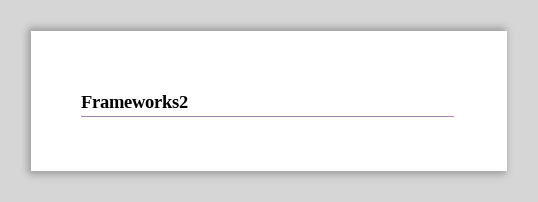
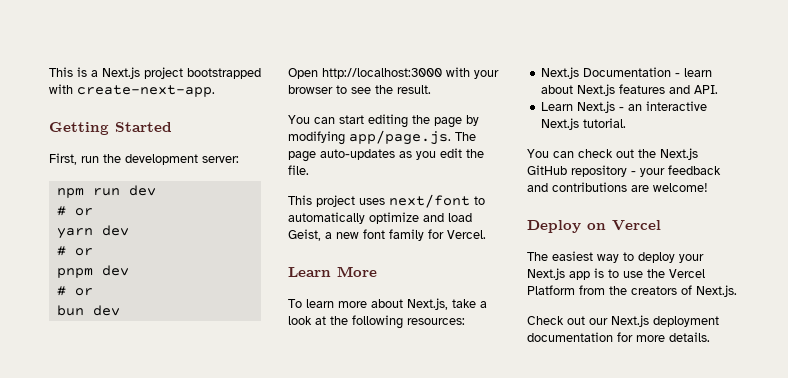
[81,95,188,108] Frameworks2 -> [49,67,261,79] [49,84,215,97] [49,122,172,135] [49,153,239,165] [56,185,156,198] [56,206,93,216] [56,225,129,239] [56,246,93,256] [56,265,129,278] [56,286,93,296] [56,305,120,316] [288,67,499,79] [288,85,431,94] [288,114,479,128] [288,130,476,145] [288,148,484,162] [288,165,309,175] [288,194,485,208] [288,212,472,224] [288,229,486,241] [288,266,377,277] [288,298,487,310] [288,315,465,329] [541,67,713,79] [541,84,719,96] [541,101,708,113] [541,118,627,130] [527,148,698,160] [527,165,721,177] [527,182,708,192] [527,220,661,233] [527,251,704,263] [527,268,705,280] [527,285,737,297] [527,315,719,327] [527,332,710,342] This is a Next.js project bootstrapped with create-next-app. // Getting Started // First, run the development server: // npm run dev // # or // yarn dev // # or // pnpm dev // # or // bun dev // Open http://localhost:3000 with your browser to see the result. // You can start editing the page by modifying app/page.js. The page auto-updates as you edit the file. // This project uses next/font to automatically optimize and load Geist, a new font family for Vercel. // Learn More // To learn more about Next.js, take a look at the following resources: // Next.js Documentation - learn about Next.js features and API. // Learn Next.js - an interactive Next.js tutorial. // You can check out the Next.js GitHub repository - your feedback and contributions are welcome! // Deploy on Vercel // The easiest way to deploy your Next.js app is to use the Vercel Platform from the creators of Next.js. // Check out our Next.js deployment documentation for more details.

